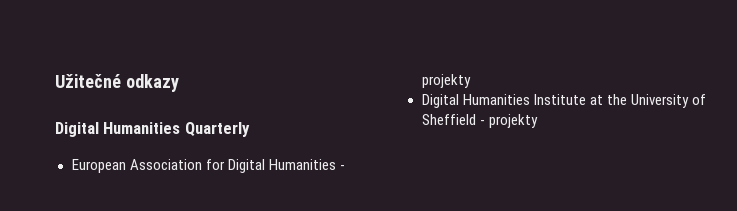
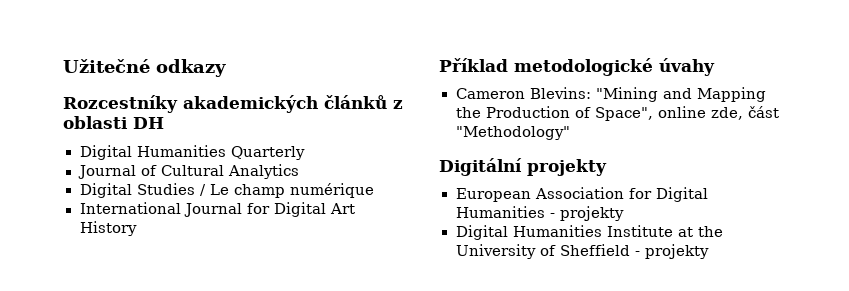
[55,122,250,137] Digital Humanities Quarterly -> [63,95,403,113] [63,116,164,129] [79,145,305,160] [77,164,299,179] [79,183,374,198] [79,202,355,217] [79,221,137,236] [439,58,715,76] [455,87,766,102] [455,106,779,121] [455,126,570,140] [439,158,607,176] Rozcestníky akademických článků z oblasti DH // Digital Humanities Quarterly // Journal of Cultural Analytics // Digital Studies / Le champ numérique // International Journal for Digital Art History // Příklad metodologické úvahy // Cameron Blevins: "Mining and Mapping the Production of Space", online zde, část "Methodology" // Digitální projekty

